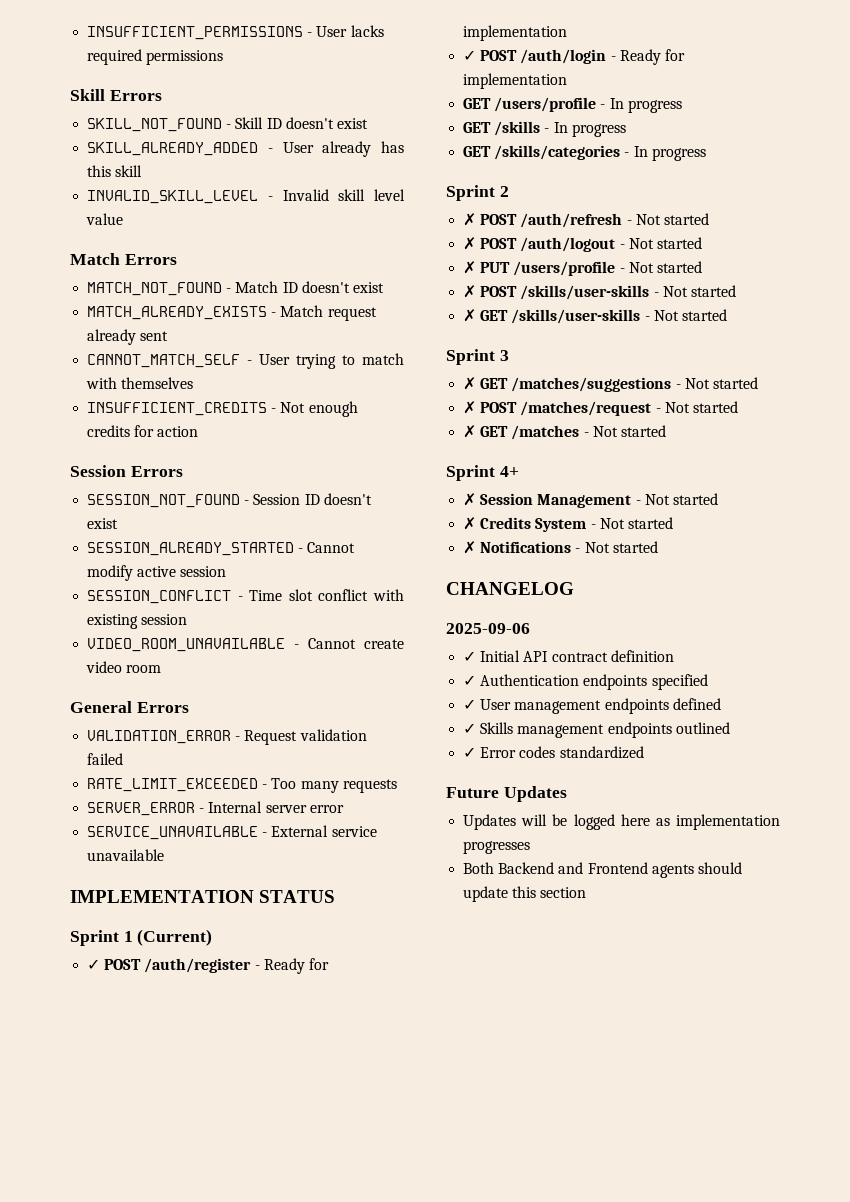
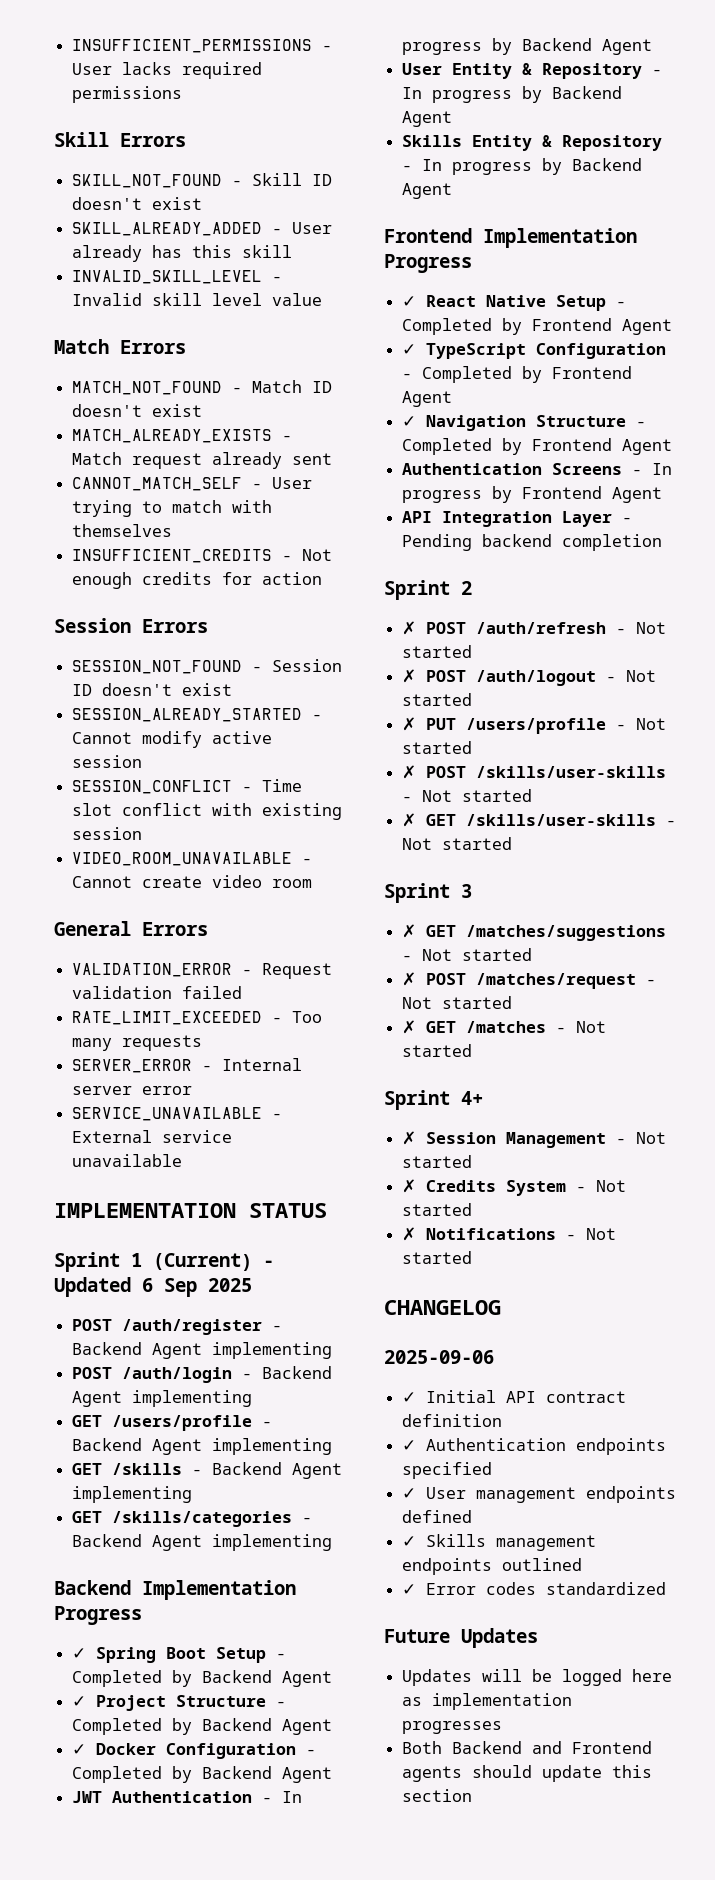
[87,958,329,974] [463,25,568,41] [463,49,685,65] [463,73,568,89] // ✓ POST /auth/register - Ready for implementation // ✓ POST /auth/login - Ready for implementation -> [263,1260,274,1267] [54,1277,252,1297] [72,1319,283,1335] [72,1342,333,1359] [72,1366,333,1383] [72,1390,253,1407] - Updated 6 Sep 2025 // POST /auth/register - Backend Agent implementing // POST /auth/login - Backend Agent implementing
[609,98,682,113] In progress -> [72,1438,333,1455] Backend Agent implementing
[553,122,626,137] In progress -> [212,1462,343,1479] [72,1486,193,1503] Backend Agent implementing
[633,146,706,161] In progress -> [72,1534,333,1551] [54,1580,296,1600] [54,1606,142,1625] [72,1647,287,1663] [72,1670,333,1687] [72,1695,287,1711] [72,1718,333,1735] [72,1743,317,1759] [72,1766,333,1783] [72,1791,303,1803] [402,38,653,55] [402,63,663,79] [402,86,623,103] [402,111,453,127] [402,135,663,151] [402,158,643,175] [402,183,453,199] [384,228,637,248] [384,254,472,273] [402,295,627,311] [402,318,673,335] [402,343,667,359] [402,366,633,383] [402,391,453,407] [402,415,647,431] [402,438,673,455] [402,463,673,475] [402,486,663,503] [402,511,633,527] [402,534,663,551] Backend Agent implementing // Backend Implementation Progress // ✓ Spring Boot Setup - Completed by Backend Agent // ✓ Project Structure - Completed by Backend Agent // ✓ Docker Configuration - Completed by Backend Agent // JWT Authentication - In progress by Backend Agent // User Entity & Repository - In progress by Backend Agent // Skills Entity & Repository - In progress by Backend Agent // Frontend Implementation Progress // ✓ React Native Setup - Completed by Frontend Agent // ✓ TypeScript Configuration - Completed by Frontend Agent // ✓ Navigation Structure - Completed by Frontend Agent // Authentication Screens - In progress by Frontend Agent // API Integration Layer - Pending backend completion

